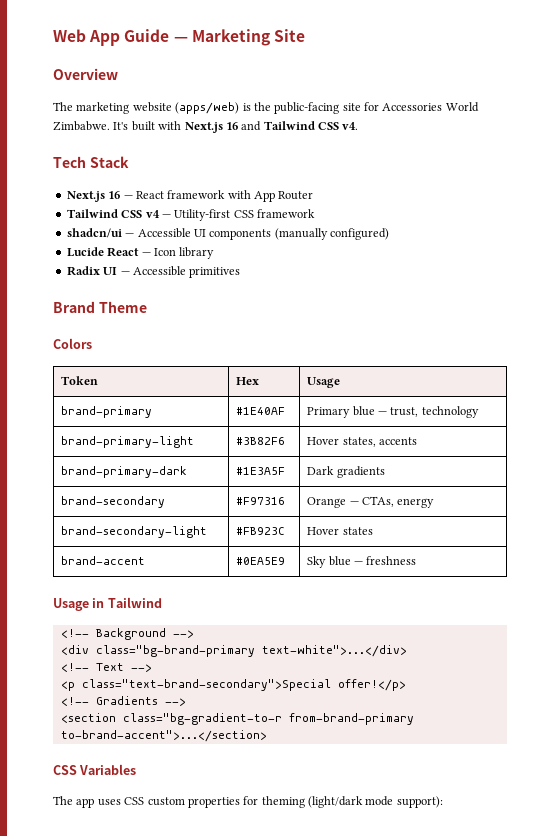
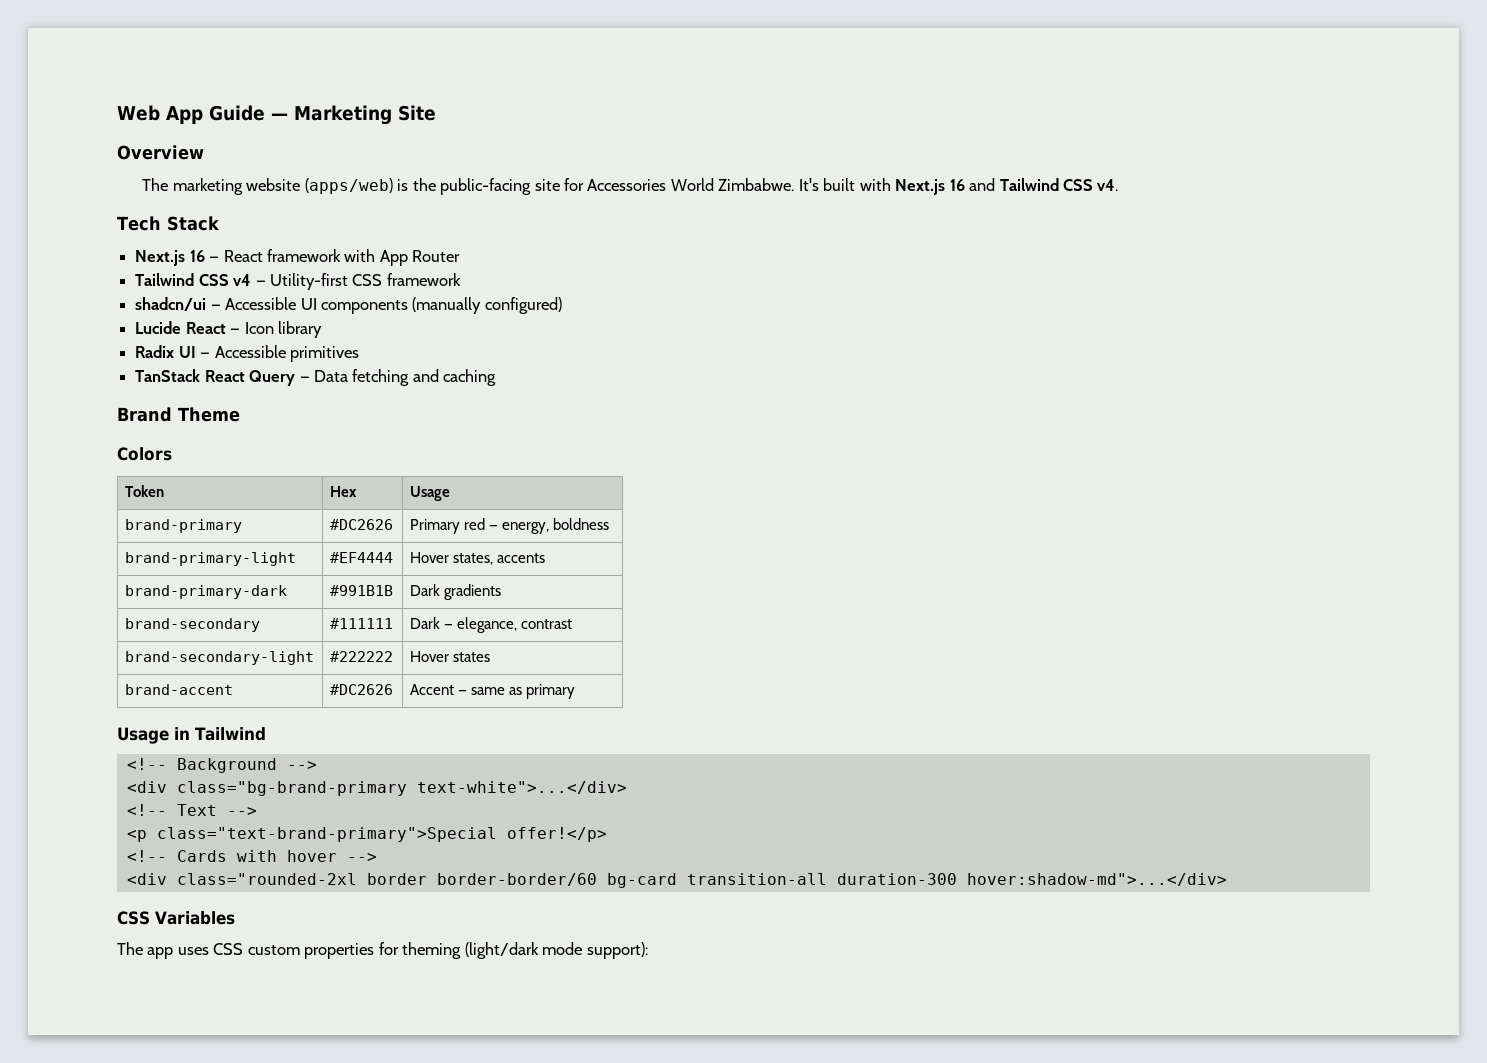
(241, 272) none -> [135,369,497,386] // TanStack React Query — Data fetching and caching
[236,407,286,415] #1E40AF -> [329,519,393,530] #DC2626
[352,406,479,418] blue — trust, technology -> [463,518,610,534] red — energy, boldness
[236,437,286,445] #3B82F6 -> [329,552,393,563] #EF4444
[236,467,286,475] #1E3A5F -> [329,585,393,596] #991B1B
[236,497,286,505] [307,496,435,508] #F97316 | Orange — CTAs, energy -> [329,618,393,629] [409,617,572,633] #111111 | Dark — elegance, contrast
[236,527,286,535] #FB923C -> [329,651,393,662] #222222
[236,557,286,565] [307,556,417,568] #0EA5E9 | Sky blue — freshness -> [329,684,393,695] [409,684,576,699] #DC2626 | Accent — same as primary
[81,679,331,691] class="text-brand-secondary">Special -> [156,827,497,842] class="text-brand-primary">Special
[95,696,186,706] [60,713,414,725] [60,730,267,742] Gradients --> // <section class="bg-gradient-to-r from-brand-primary to-brand-accent">...</section> -> [176,850,377,862] [126,873,1227,888] Cards with hover --> // <div class="rounded-2xl border border-border/60 bg-card transition-all duration-300 hover:shadow-md">...</div>

